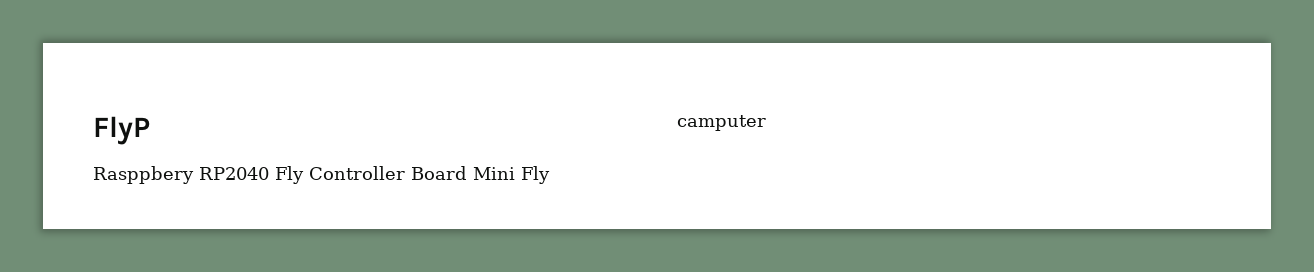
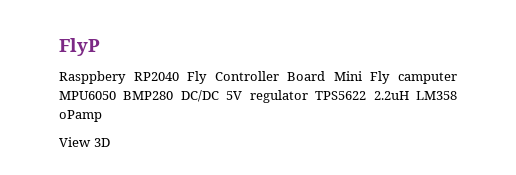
(766, 123) none -> [59,90,457,103] [59,110,102,122] [59,137,110,147] MPU6050 BMP280 DC/DC 5V regulator TPS5622 2.2uH LM358 oPamp // View 3D

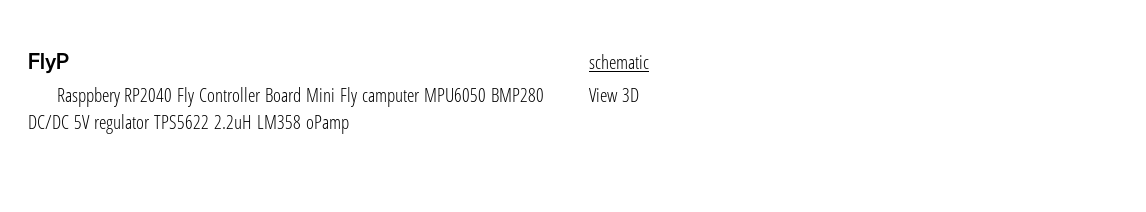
(102, 116) none -> [589,54,649,69] // schematic

